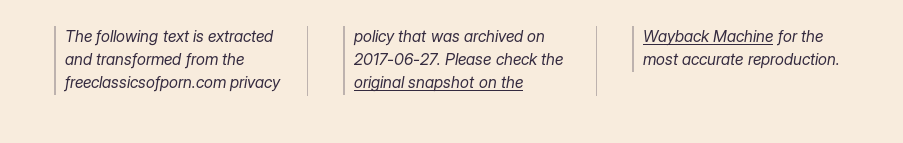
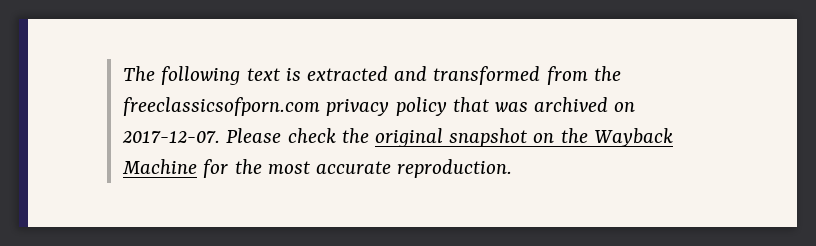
[352,53,441,65] 2017-06-27. -> [122,130,221,143] 2017-12-07.

